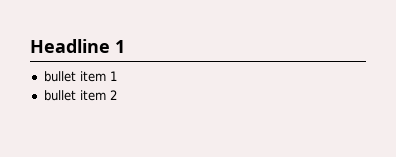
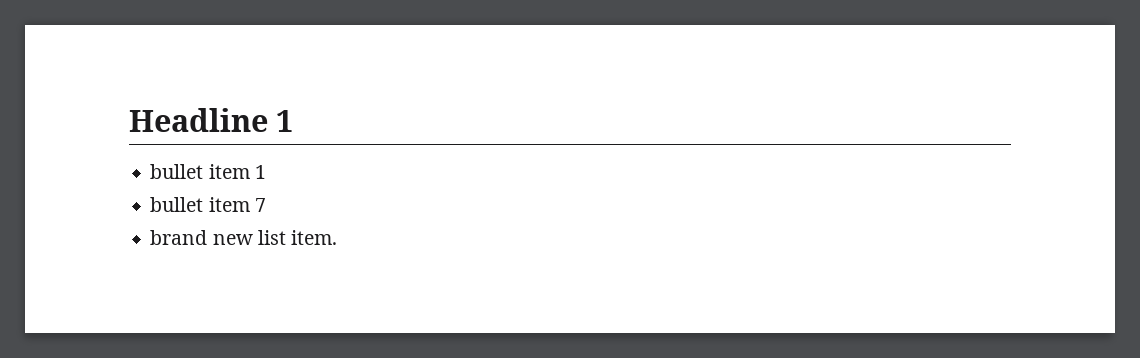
[109,90,117,100] 2 -> [254,198,266,212] [150,230,338,245] 7 // brand new list item.

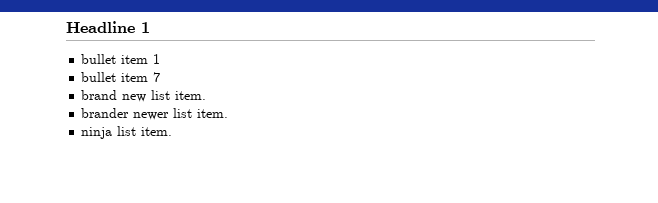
(338, 237) none -> [81,108,229,120] [81,126,173,139] // brander newer list item. // ninja list item.

